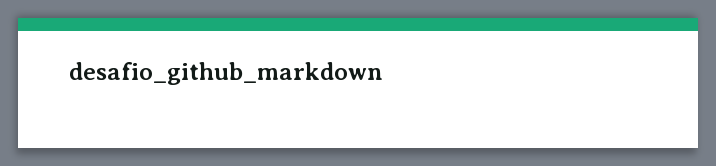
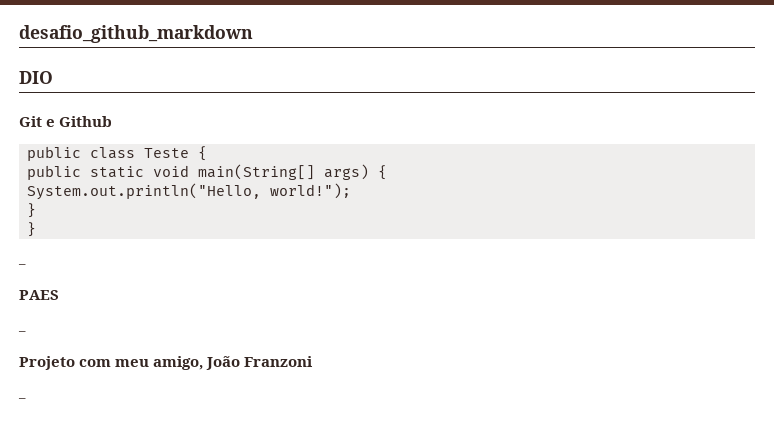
(383, 73) none -> [19,71,53,84] [19,116,113,127] [27,146,208,161] [27,164,388,180] [27,183,352,200] [27,203,37,218] [27,222,37,237] [18,263,26,265] [19,290,59,300] [18,330,26,332] [19,356,314,370] [18,397,26,399] // DIO // Git e Github // public class Teste { // public static void main(String[] args) { // System.out.println("Hello, world!"); // } // } // _ // PAES // _ // Projeto com meu amigo, João Franzoni // _

